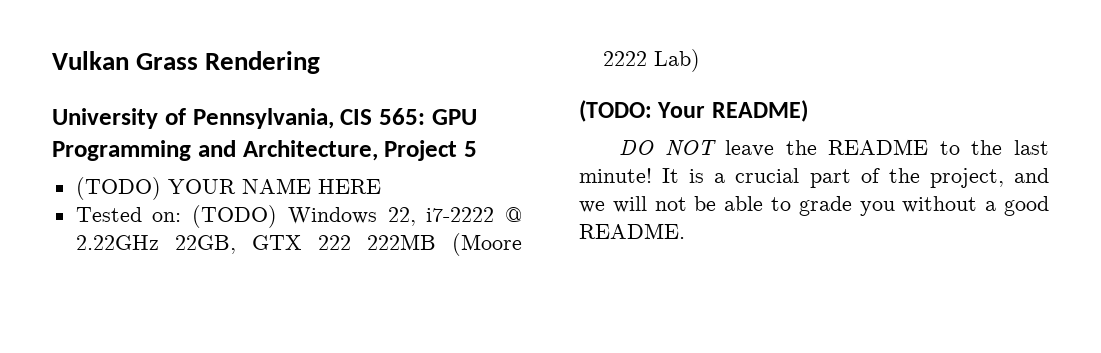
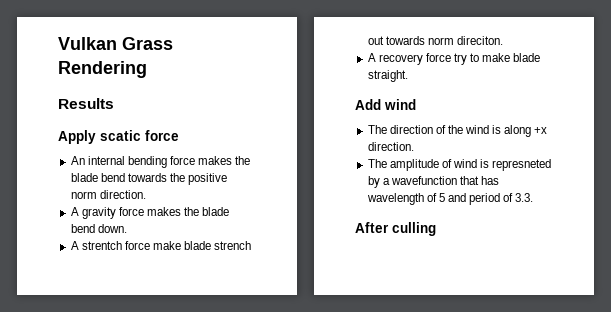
[52,108,477,129] [52,140,477,161] [75,177,381,200] [75,205,522,228] [75,233,522,256] [602,49,700,72] [579,100,808,122] [619,139,1049,157] [579,168,1049,188] [579,196,1049,216] [579,223,685,239] University of Pennsylvania, CIS 565: GPU Programming and Architecture, Project 5 // (TODO) YOUR NAME HERE // Tested on: (TODO) Windows 22, i7-2222 @ 2.22GHz 22GB, GTX 222 222MB (Moore 2222 Lab) // (TODO: Your README) // DO NOT leave the README to the last minute! It is a crucial part of the project, and we will not be able to grade you without a good README. -> [58,98,114,109] [58,130,179,144] [70,156,251,168] [70,173,228,185] [70,190,146,199] [70,207,230,219] [70,224,127,233] [70,241,252,250] [367,36,503,45] [367,53,541,65] [367,70,408,82] [355,99,416,110] [367,125,548,137] [367,142,414,151] [367,159,552,171] [367,176,500,188] [366,193,534,205] [355,222,436,236] Results // Apply scatic force // An internal bending force makes the blade bend towards the positive norm direction. // A gravity force makes the blade bend down. // A strentch force make blade strench out towards norm direciton. // A recovery force try to make blade straight. // Add wind // The direction of the wind is along +x direction. // The amplitude of wind is represneted by a wavefunction that has wavelength of 5 and period of 3.3. // After culling

